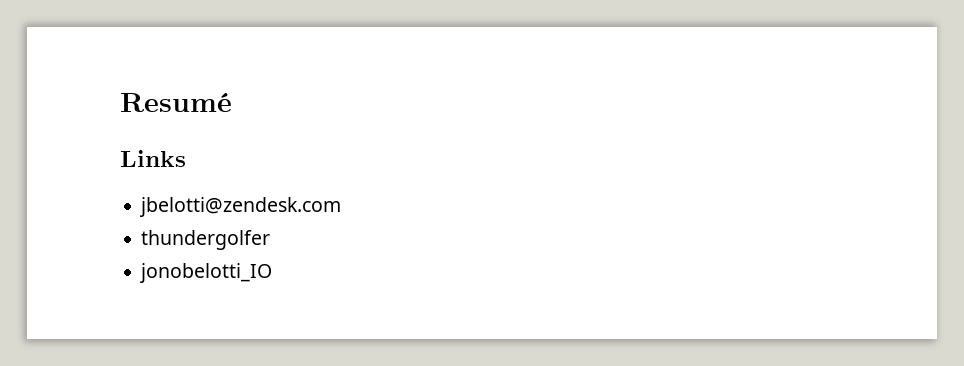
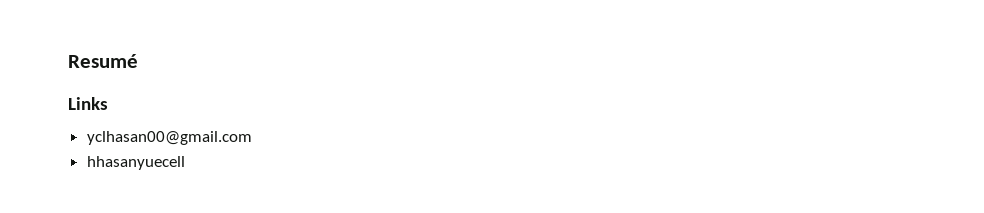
[139,197,342,217] [141,230,271,250] [139,263,273,283] jbelotti@zendesk.com // thundergolfer // jonobelotti_IO -> [86,131,252,145] [86,156,185,170] yclhasan00@gmail.com // hhasanyuecell

